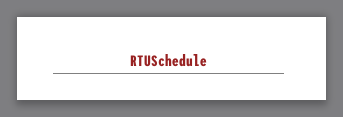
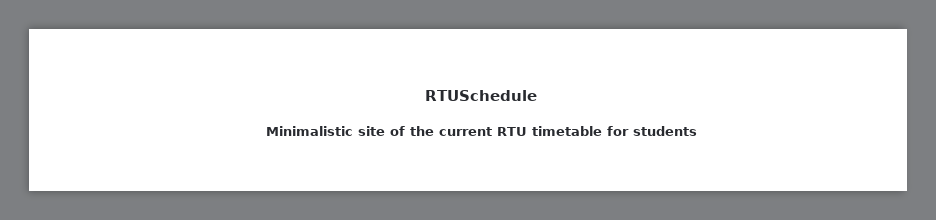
(207, 60) none -> [265,126,697,136] // Minimalistic site of the current RTU timetable for students

